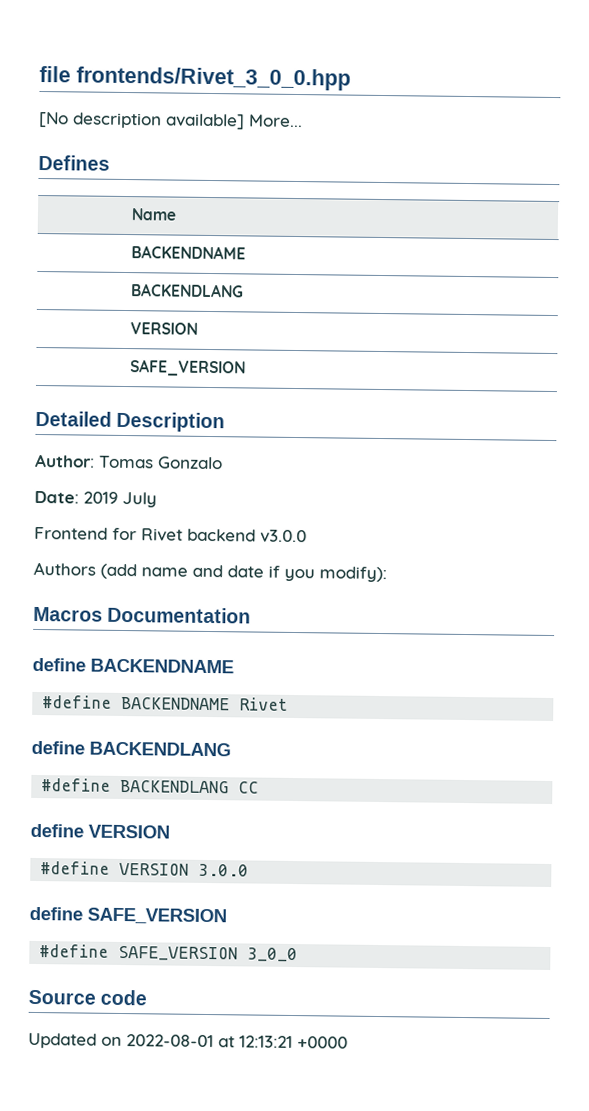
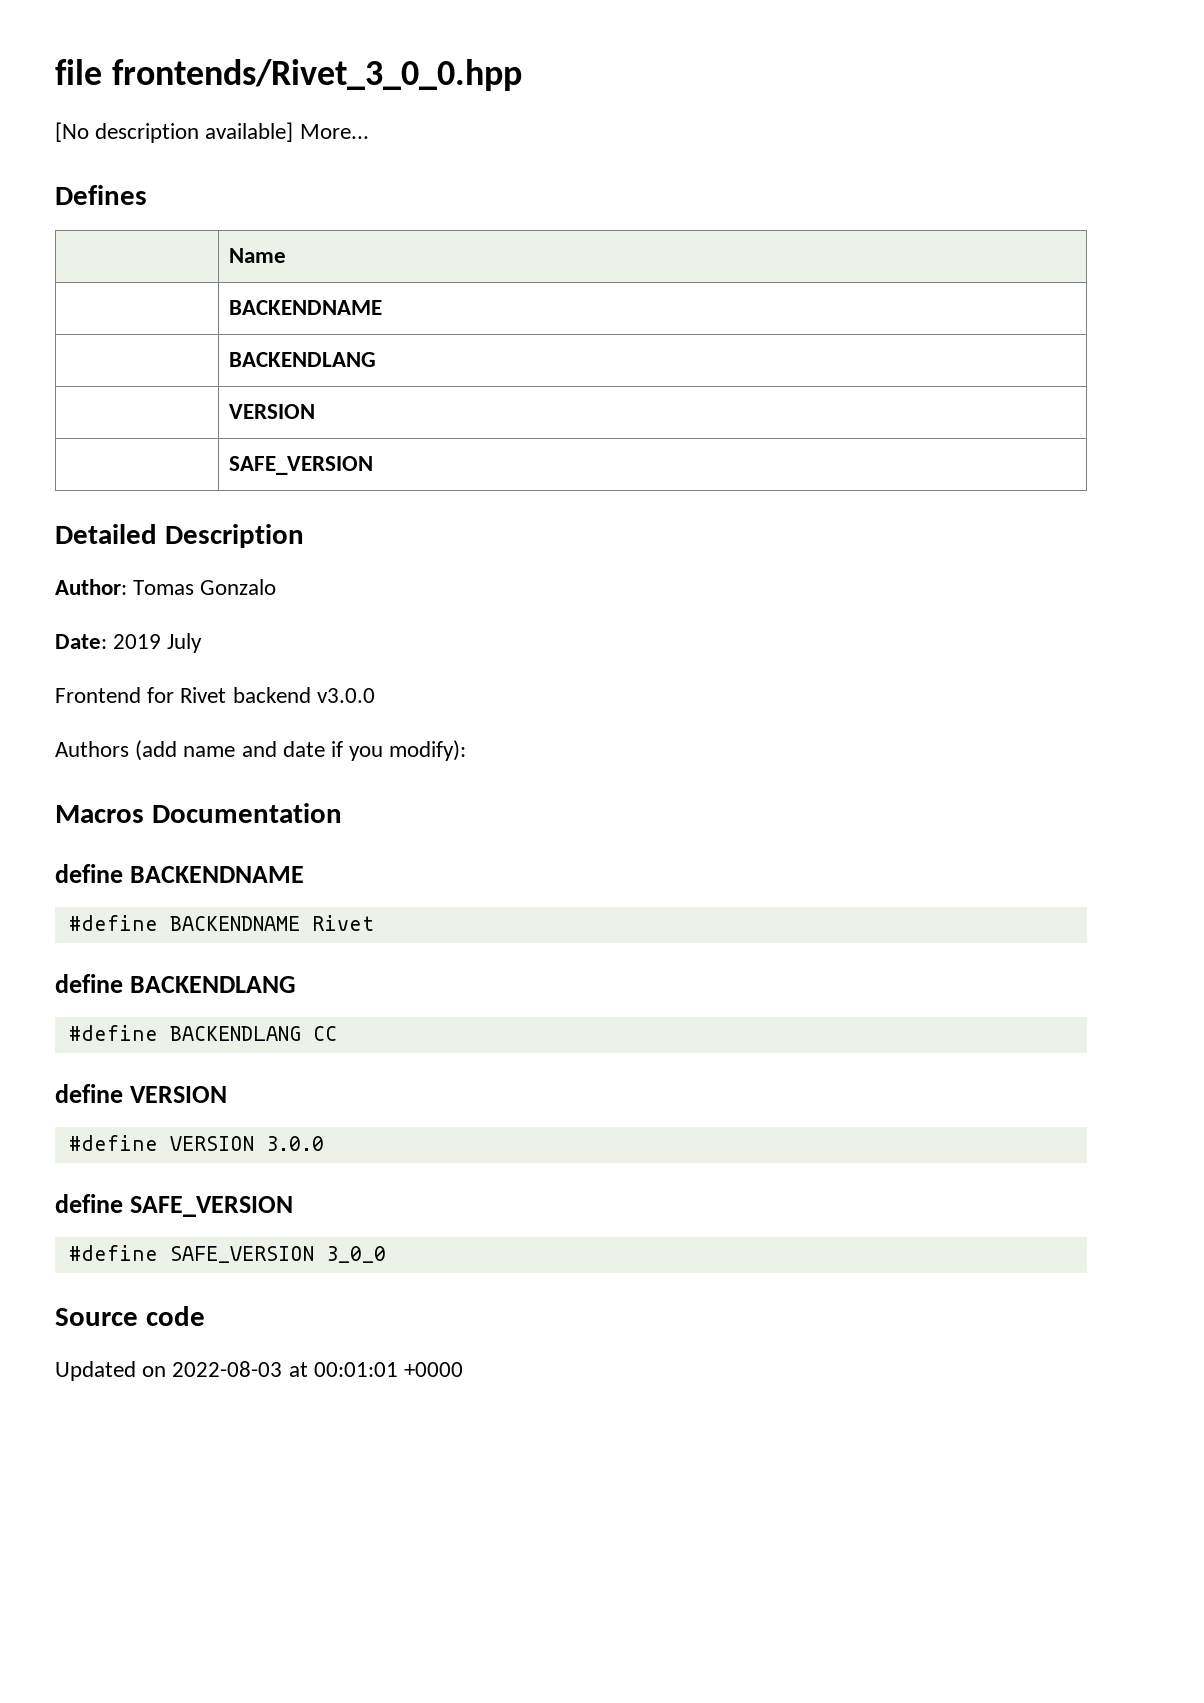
[126,1034,293,1049] 2022-08-01 at 12:13:21 -> [172,1361,398,1377] 2022-08-03 at 00:01:01

